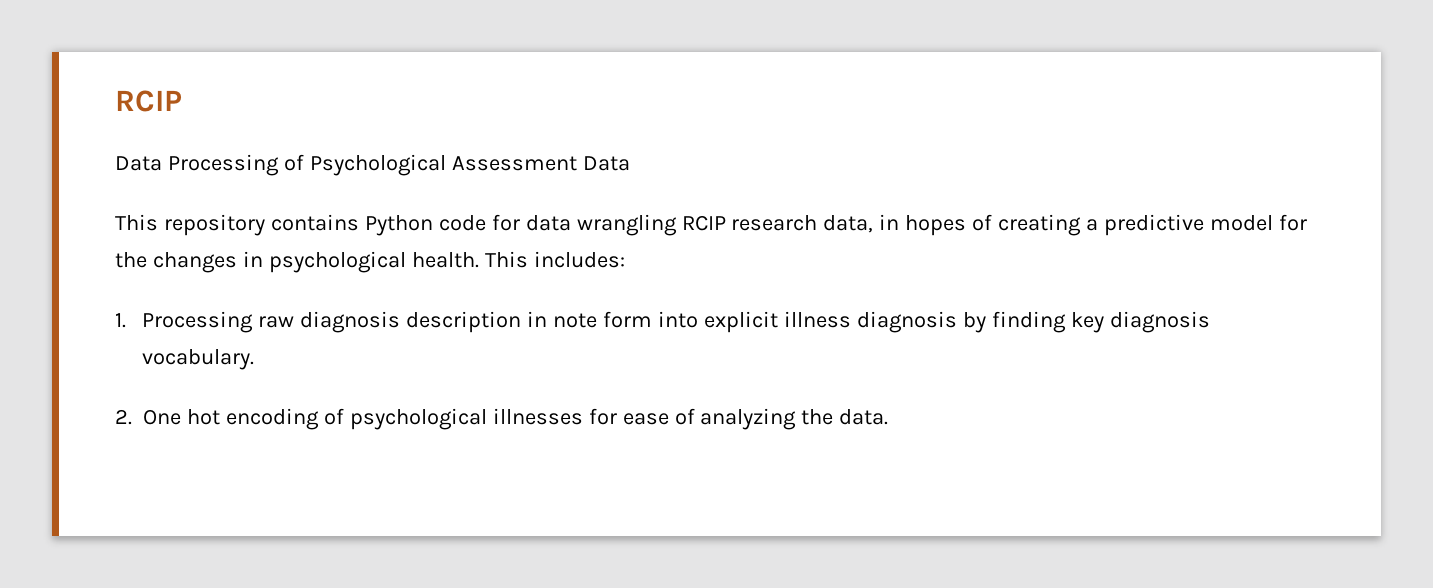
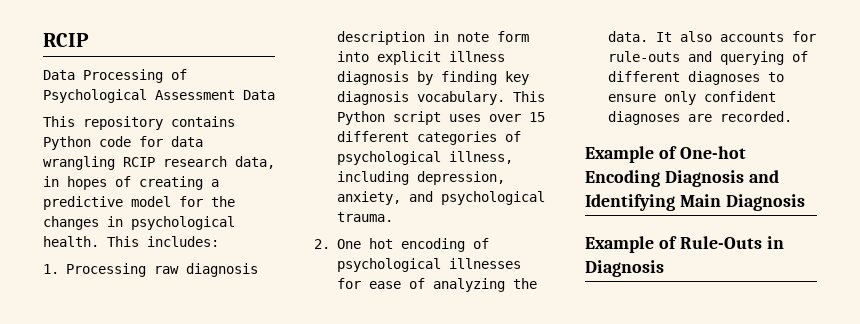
(255, 359) none -> [512,91,545,102] [336,111,545,125] [336,131,521,145] [336,151,513,165] [336,171,505,185] [336,191,545,205] [336,212,393,222] This Python script uses over 15 different categories of psychological illness, including depression, anxiety, and psychological trauma.
(889, 417) none -> [655,31,816,42] [607,51,808,65] [607,71,784,85] [607,91,776,105] [607,111,792,125] [585,146,746,163] [585,170,779,187] [585,194,805,211] [585,236,784,253] [585,260,664,277] It also accounts for rule-outs and querying of different diagnoses to ensure only confident diagnoses are recorded. // Example of One-hot Encoding Diagnosis and Identifying Main Diagnosis // Example of Rule-Outs in Diagnosis

